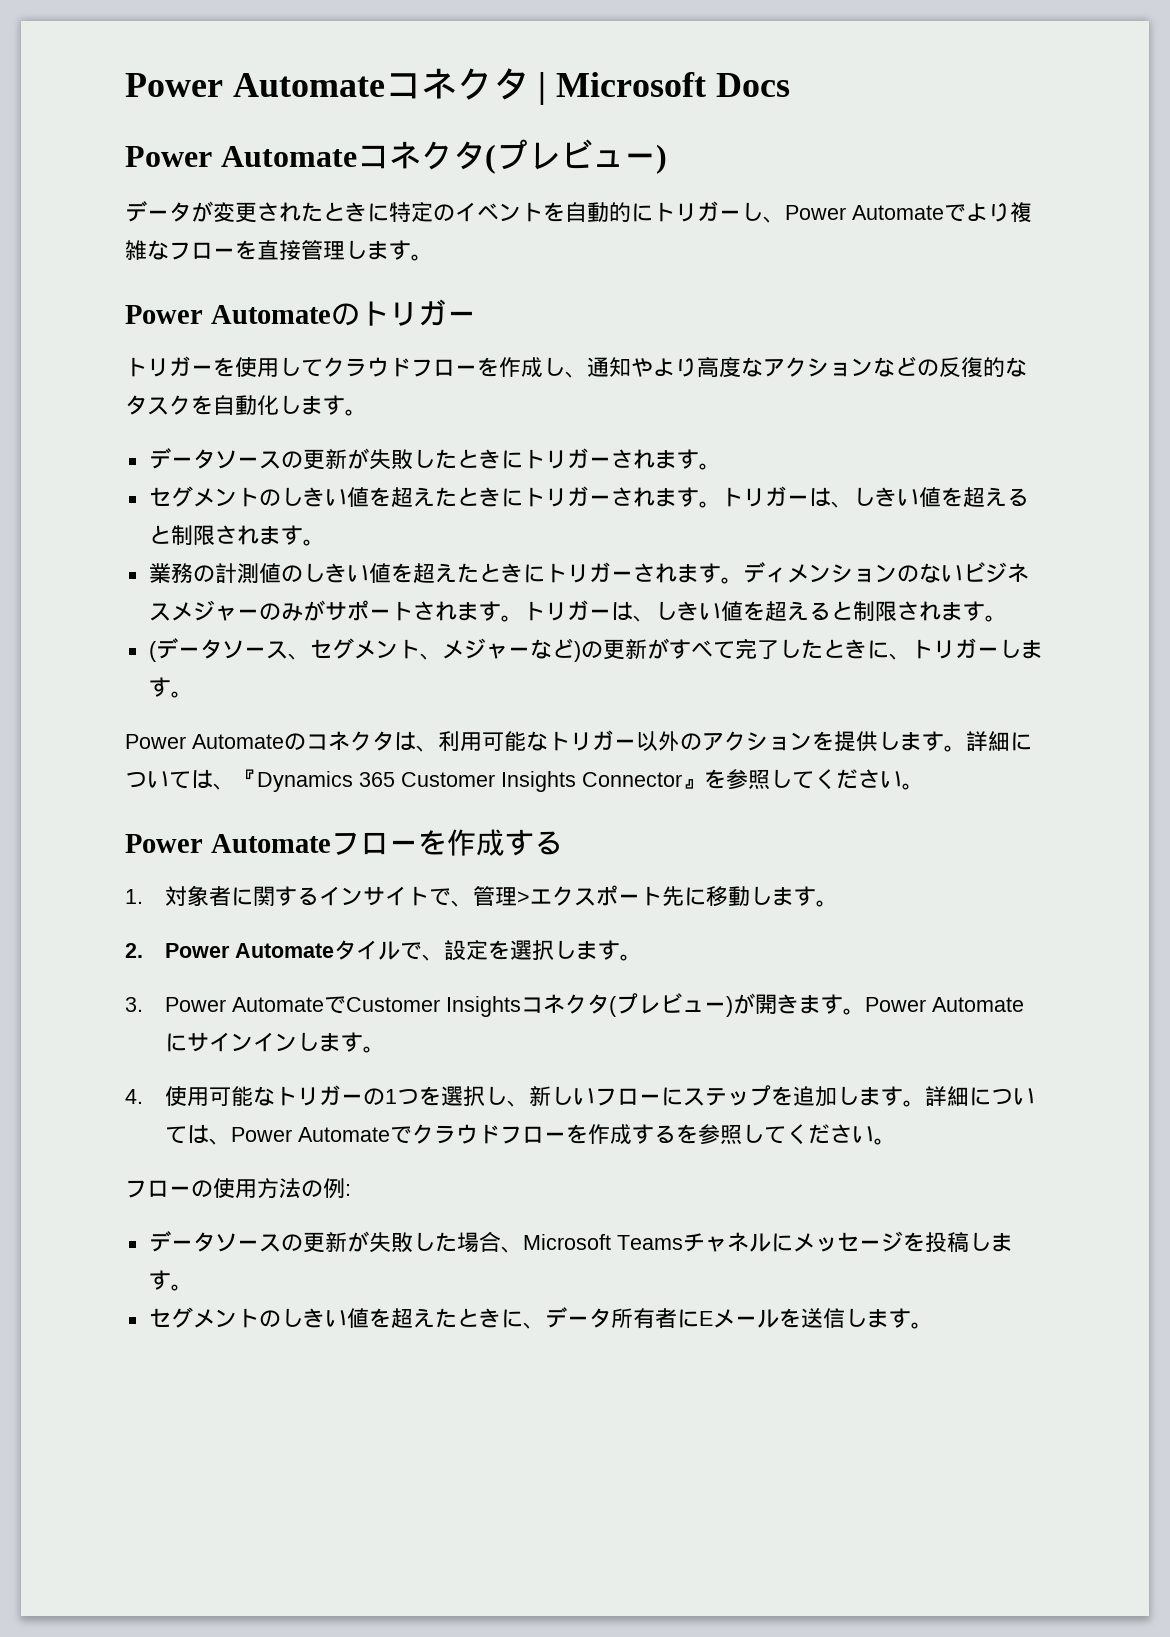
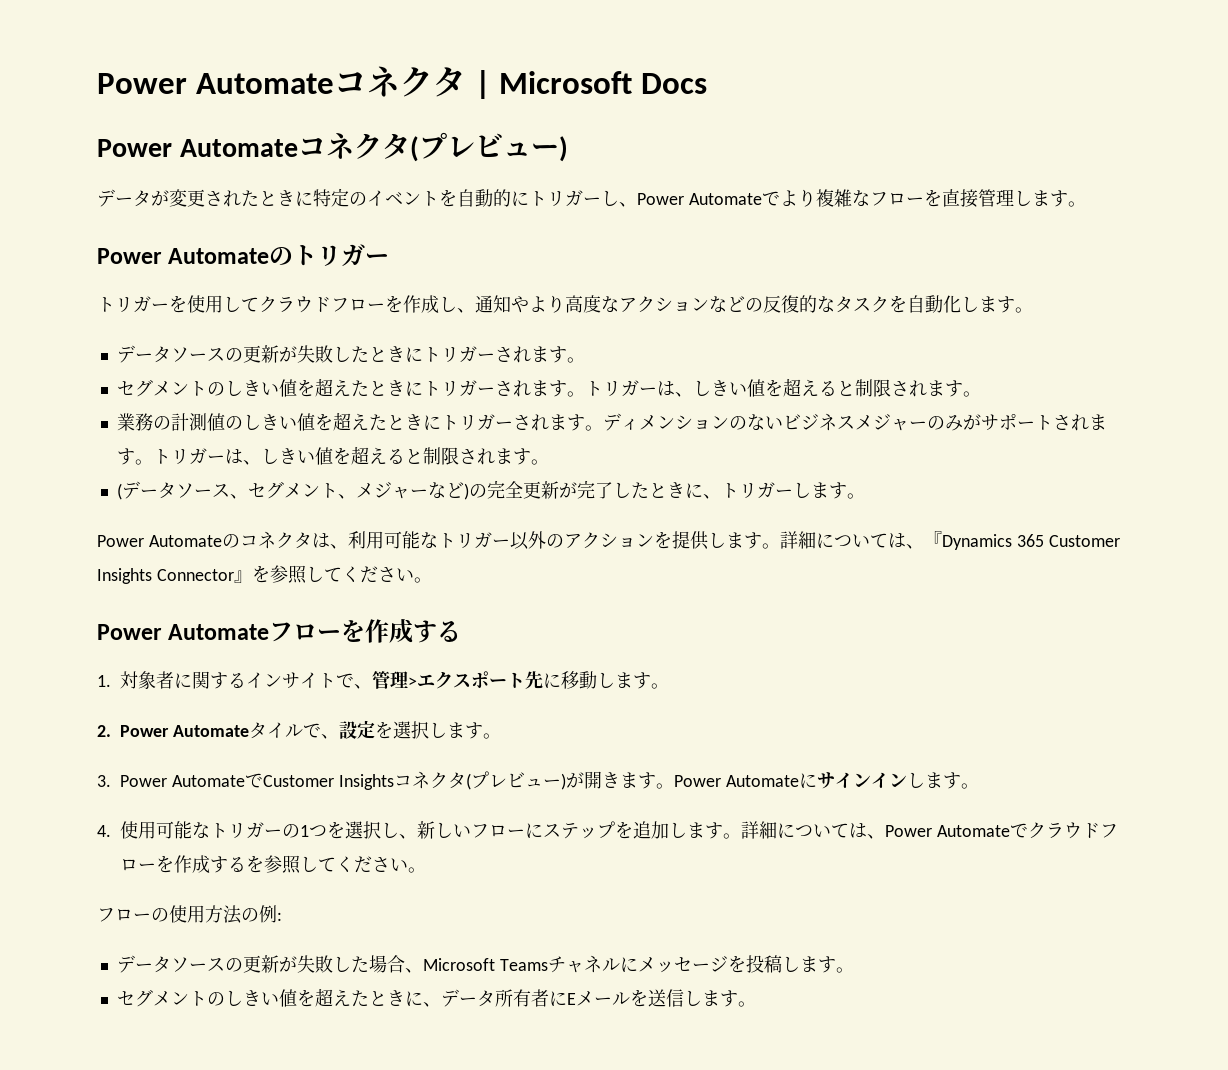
[602,638,735,660] 更新がすべて -> [486,480,577,499] 完全更新が

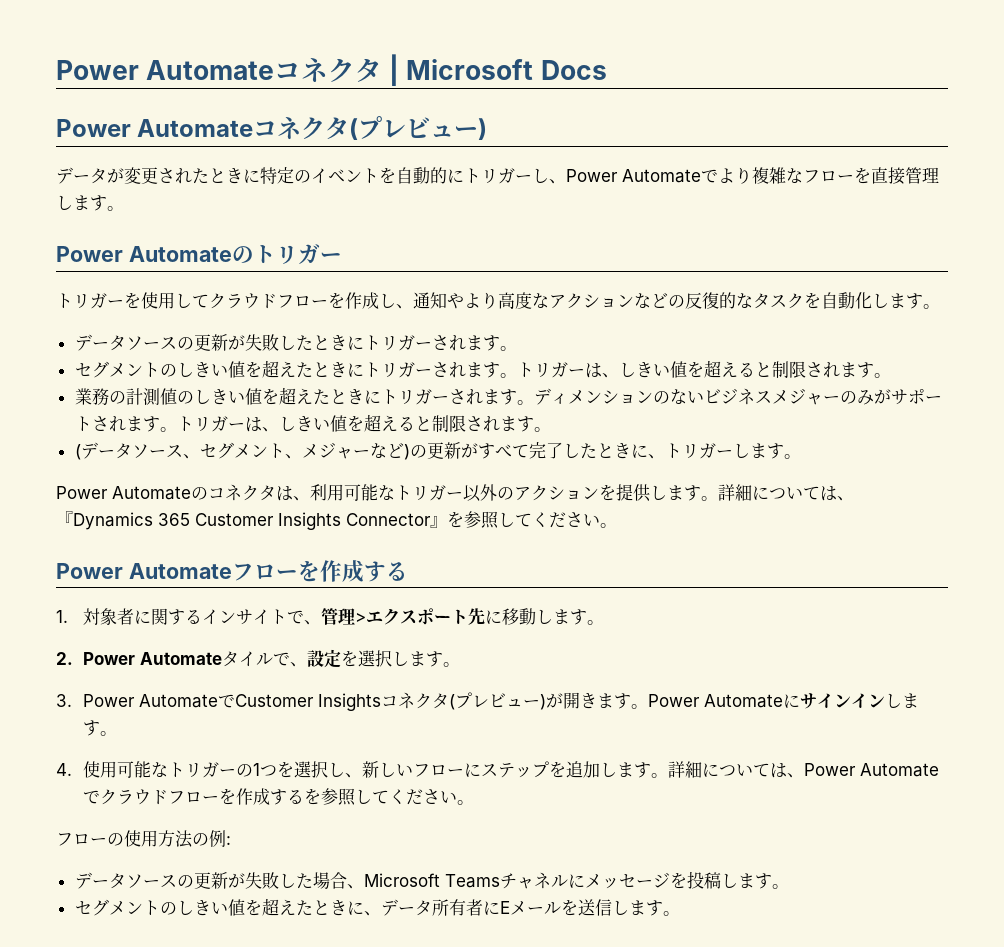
[486,480,577,499] 完全更新が -> [426,442,529,459] 更新がすべて

